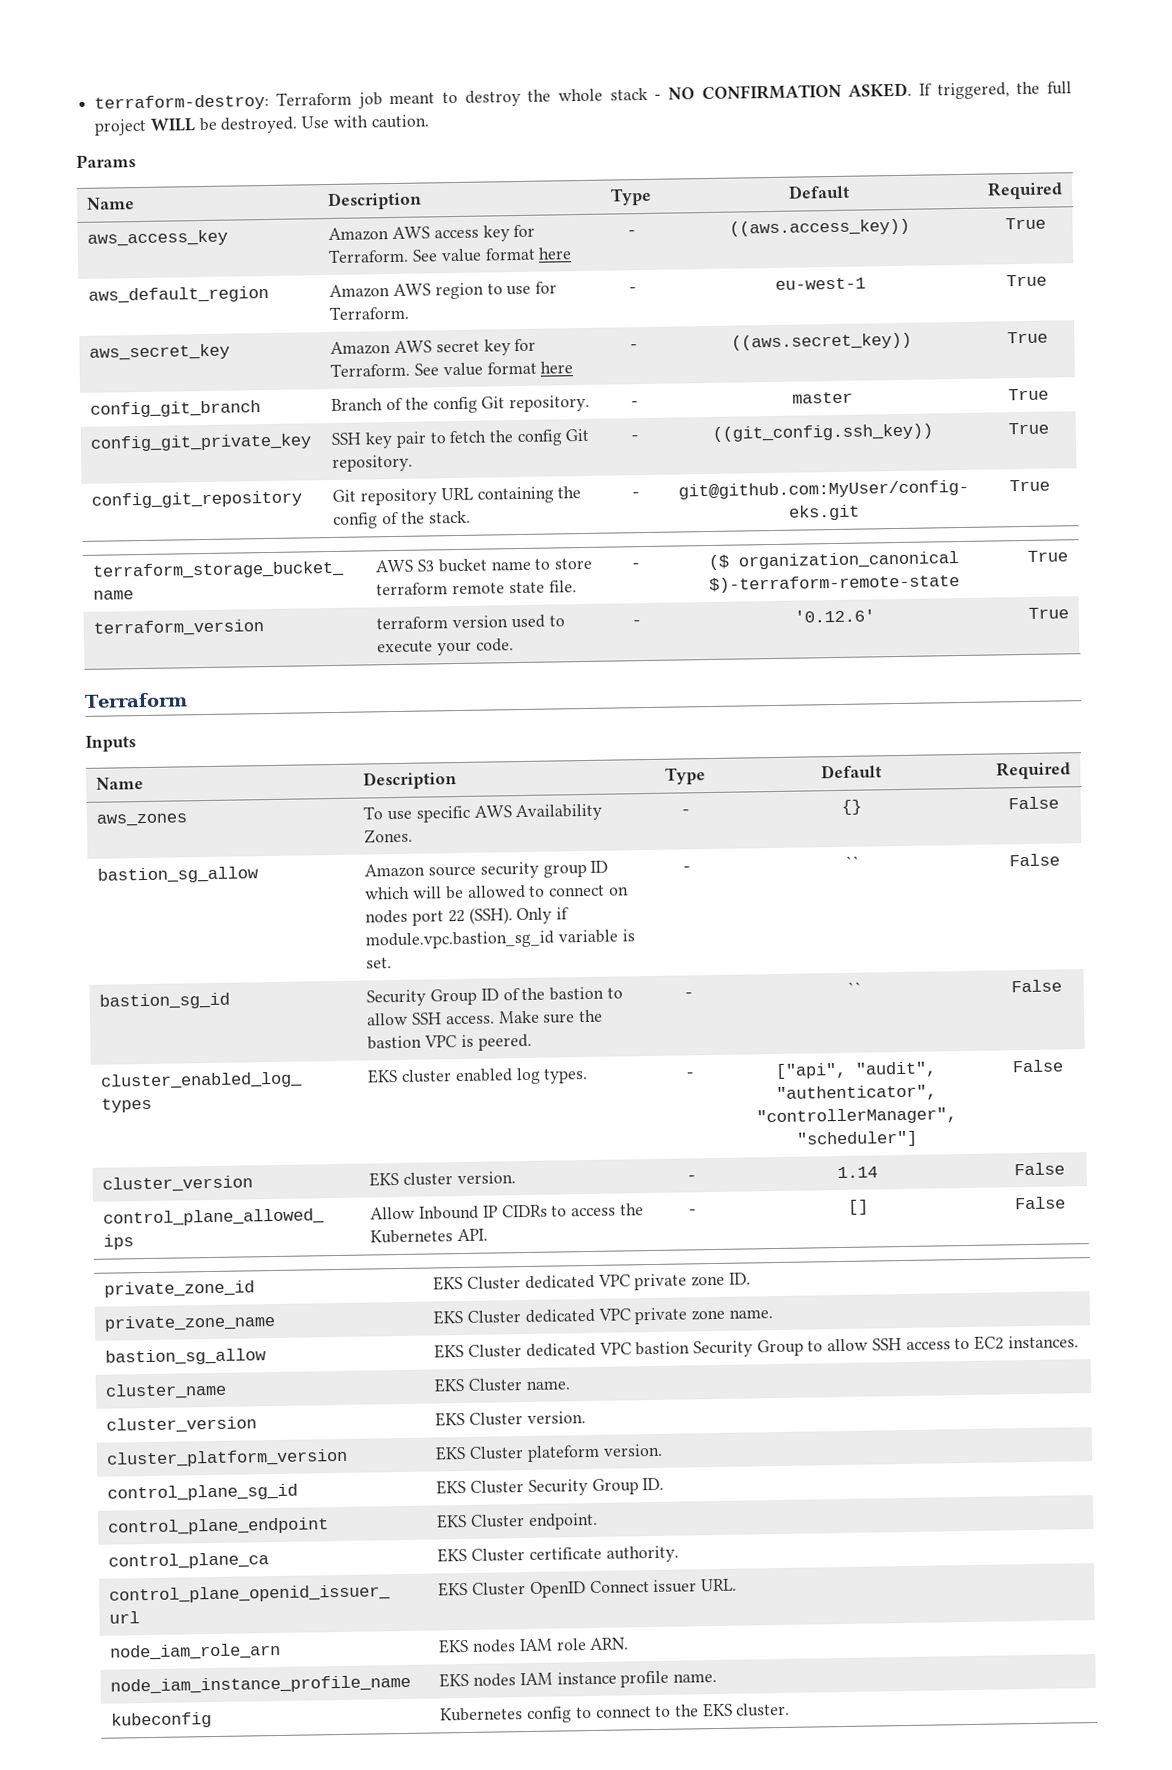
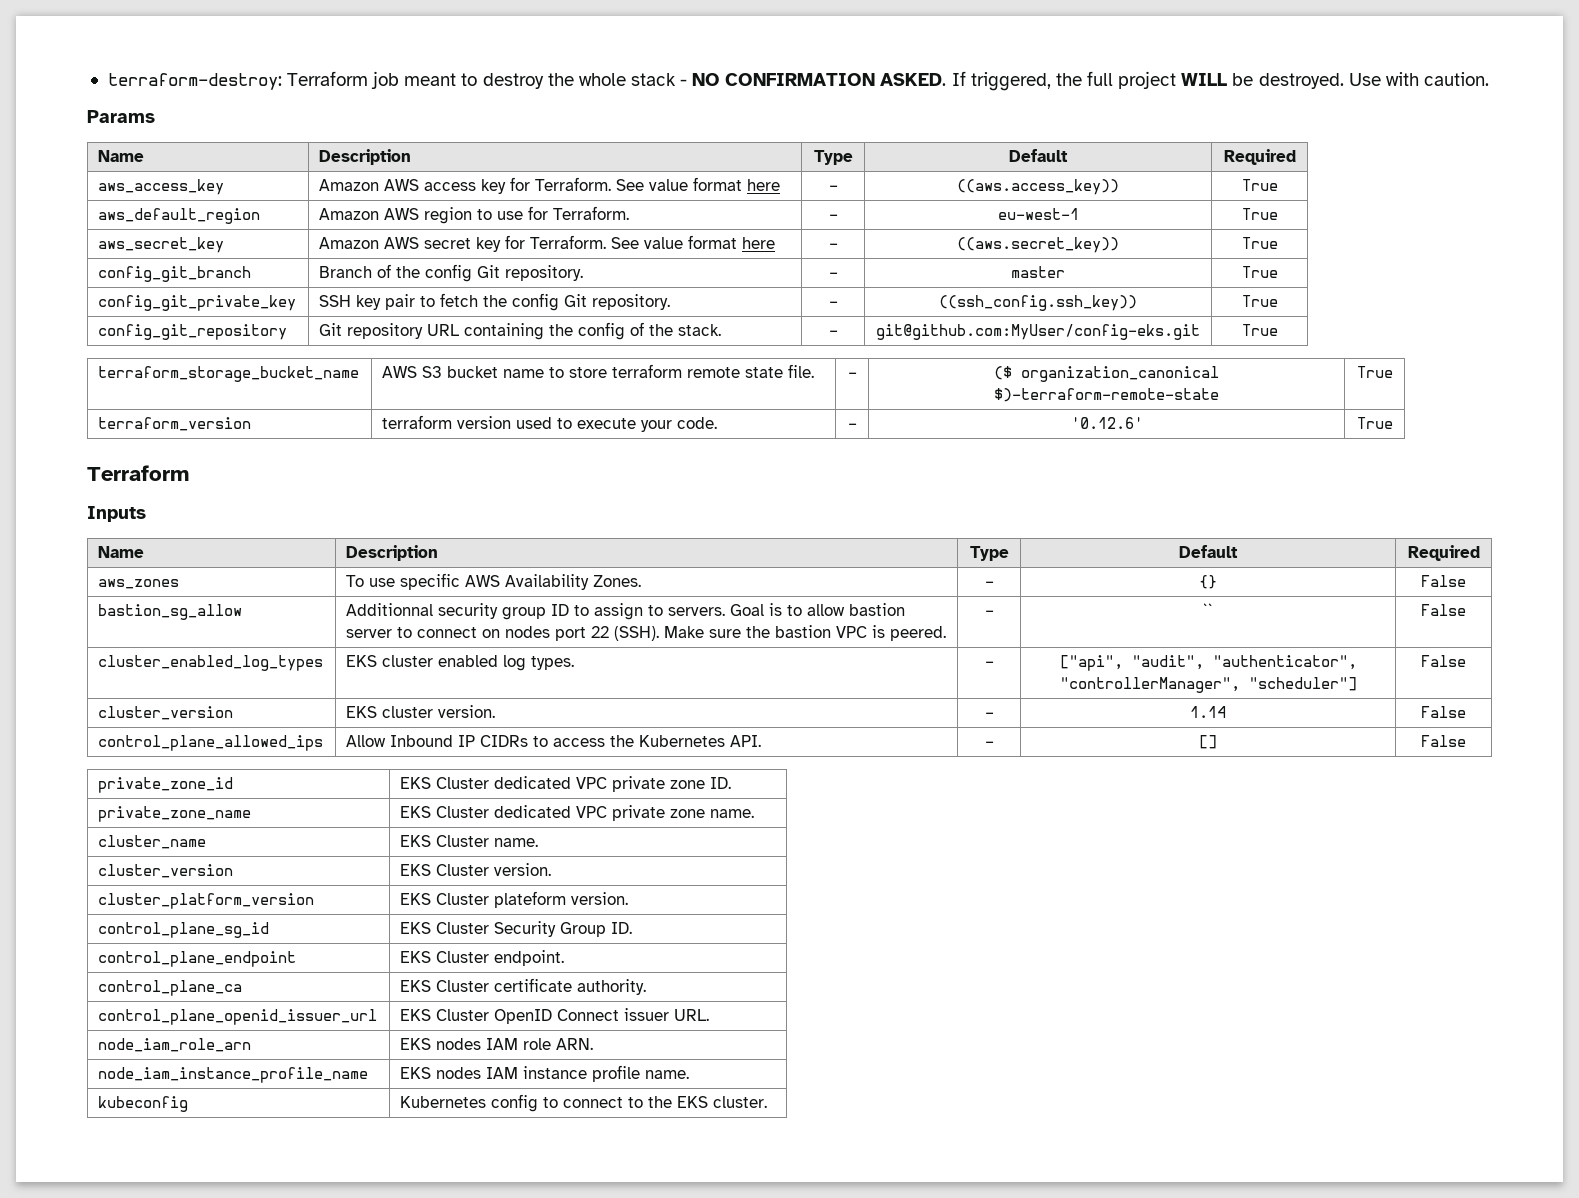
[712,423,933,442] ((git_config.ssh_key)) -> [939,295,1137,311] ((ssh_config.ssh_key))
[364,863,477,878] Amazon source -> [346,603,434,616] Additionnal
[365,884,526,900] which will be allowed -> [574,603,906,620] [346,629,393,638] to assign to servers. Goal is to allow bastion server
[516,907,569,925] [365,929,635,950] [366,957,393,969] [680,866,692,872] [844,855,860,869] [1009,853,1060,867] [99,992,231,1010] [366,986,623,1007] [367,1012,495,1026] Only if module.vpc.bastion_sg_id variable is set. | - | `` | False // bastion_sg_id | Security Group ID of the bastion to allow SSH access. -> (660, 633) none
[105,1348,268,1366] [434,1335,1079,1359] // bastion_sg_allow | EKS Cluster dedicated VPC bastion Security Group to allow SSH access to EC2 instances. -> (755, 813) none

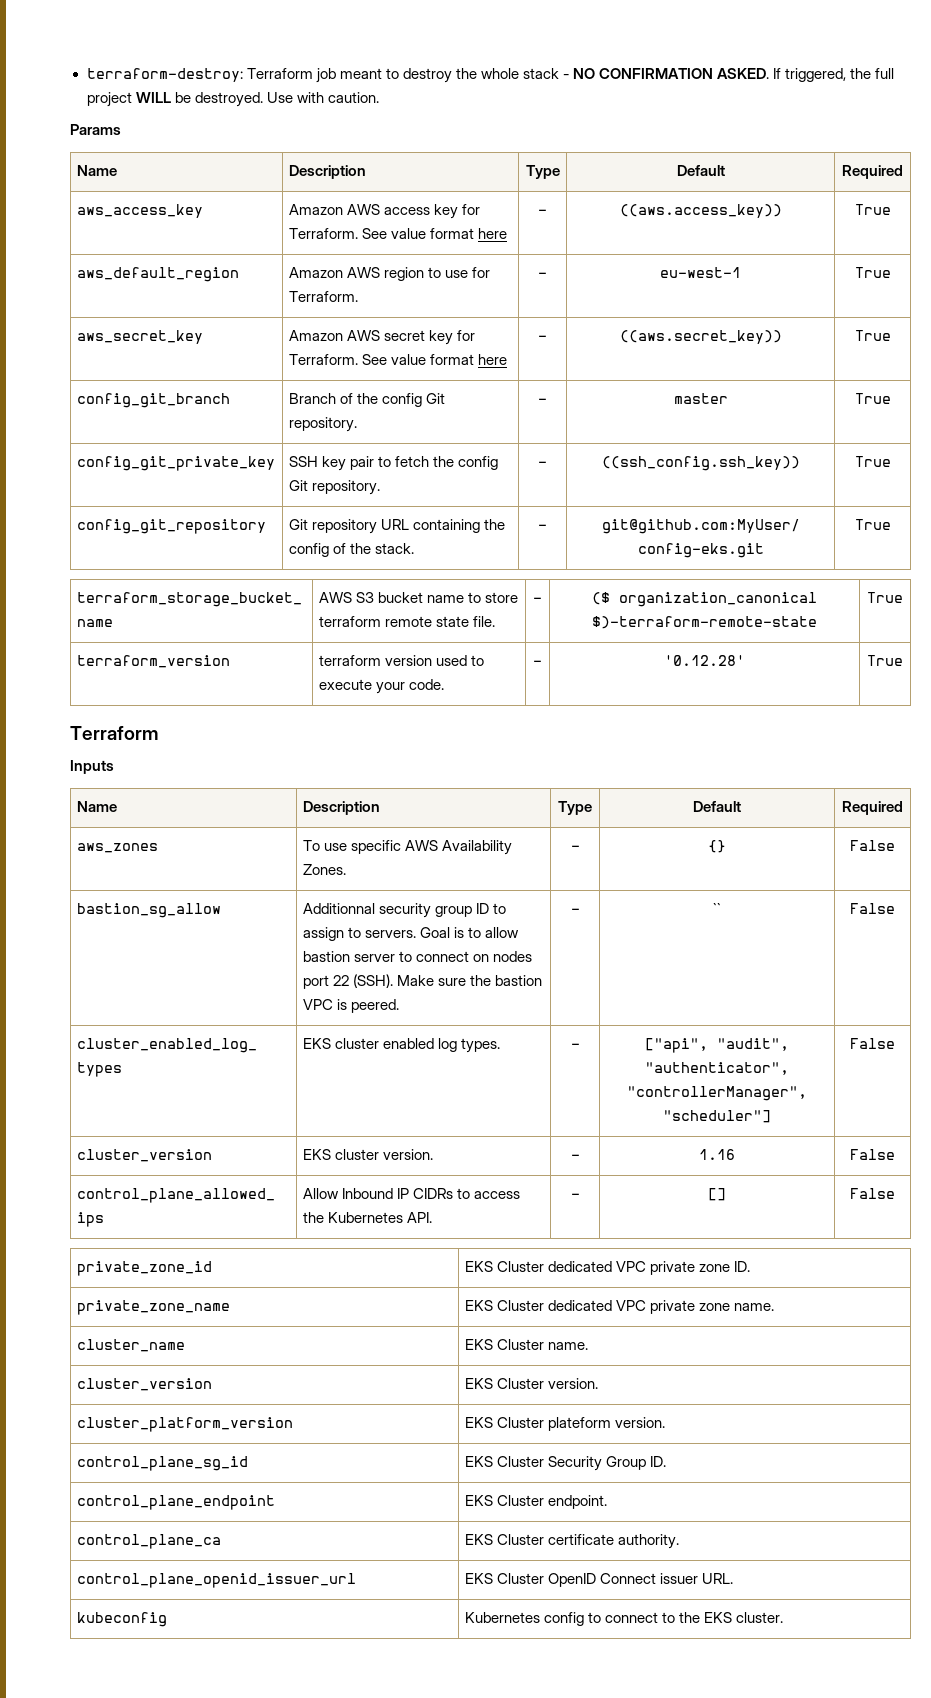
[1070,417,1143,429] '0.12.6' -> [664,655,745,666] '0.12.28'
[1190,706,1226,718] 1.14 -> [699,1149,735,1160] 1.16
[98,1038,252,1052] [400,1038,594,1050] [98,1067,369,1083] [400,1065,690,1082] // node_iam_role_arn | EKS nodes IAM role ARN. // node_iam_instance_profile_name | EKS nodes IAM instance profile name. -> (734, 1578) none

